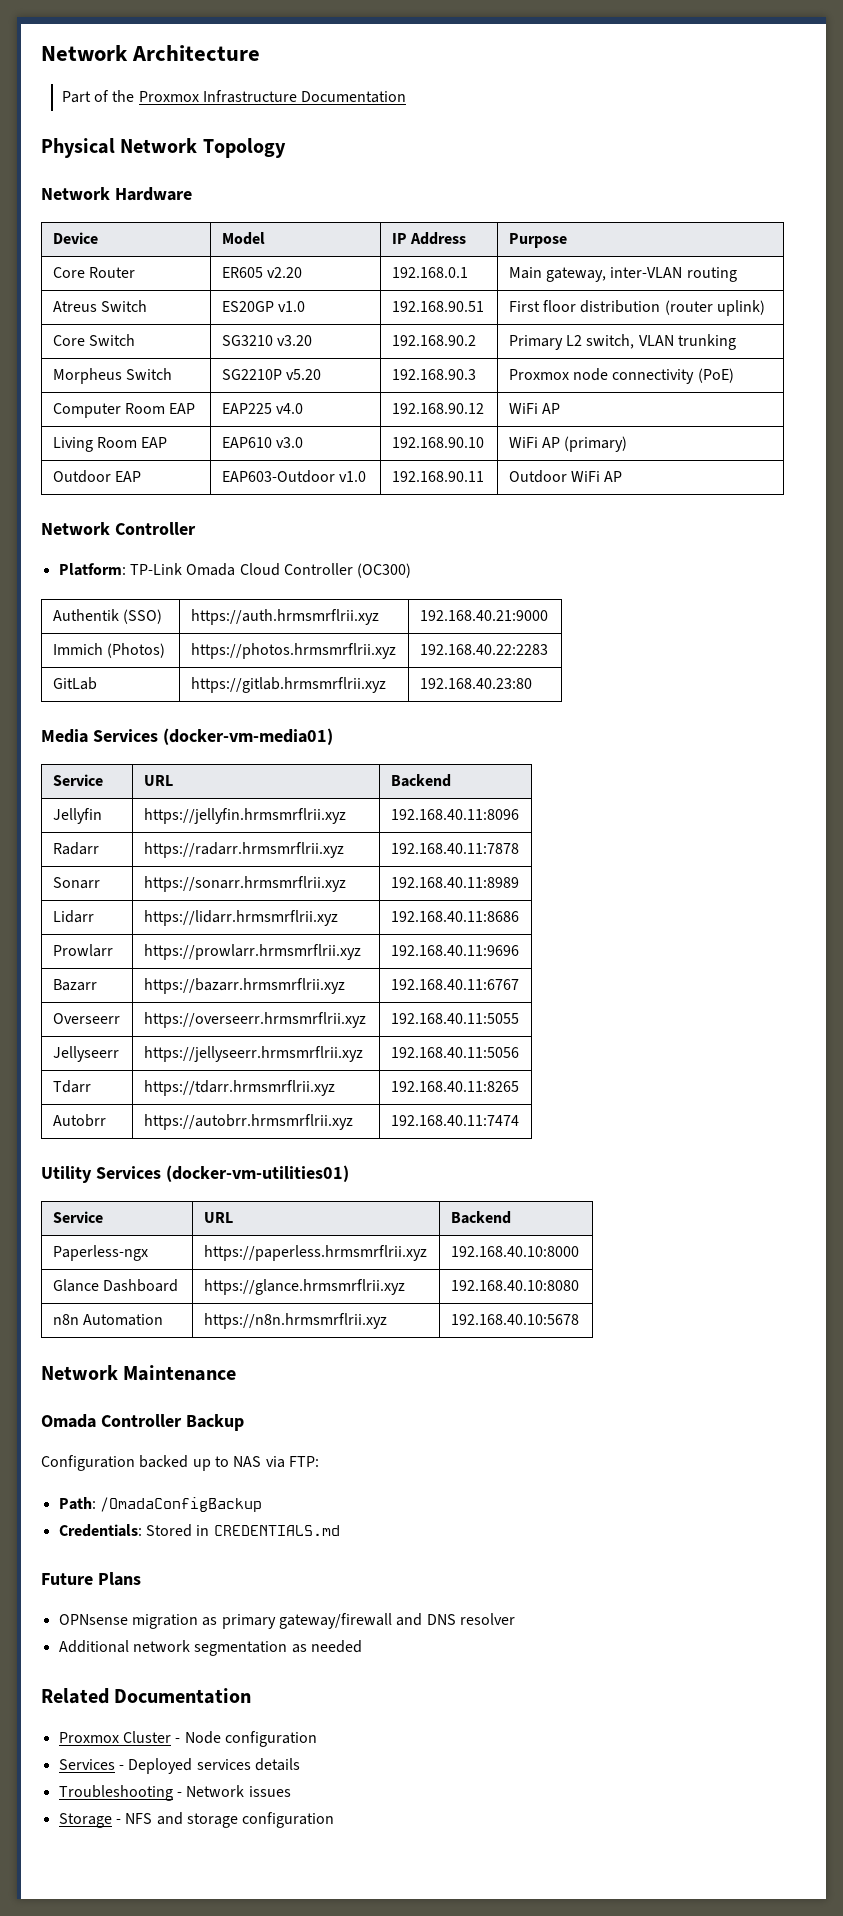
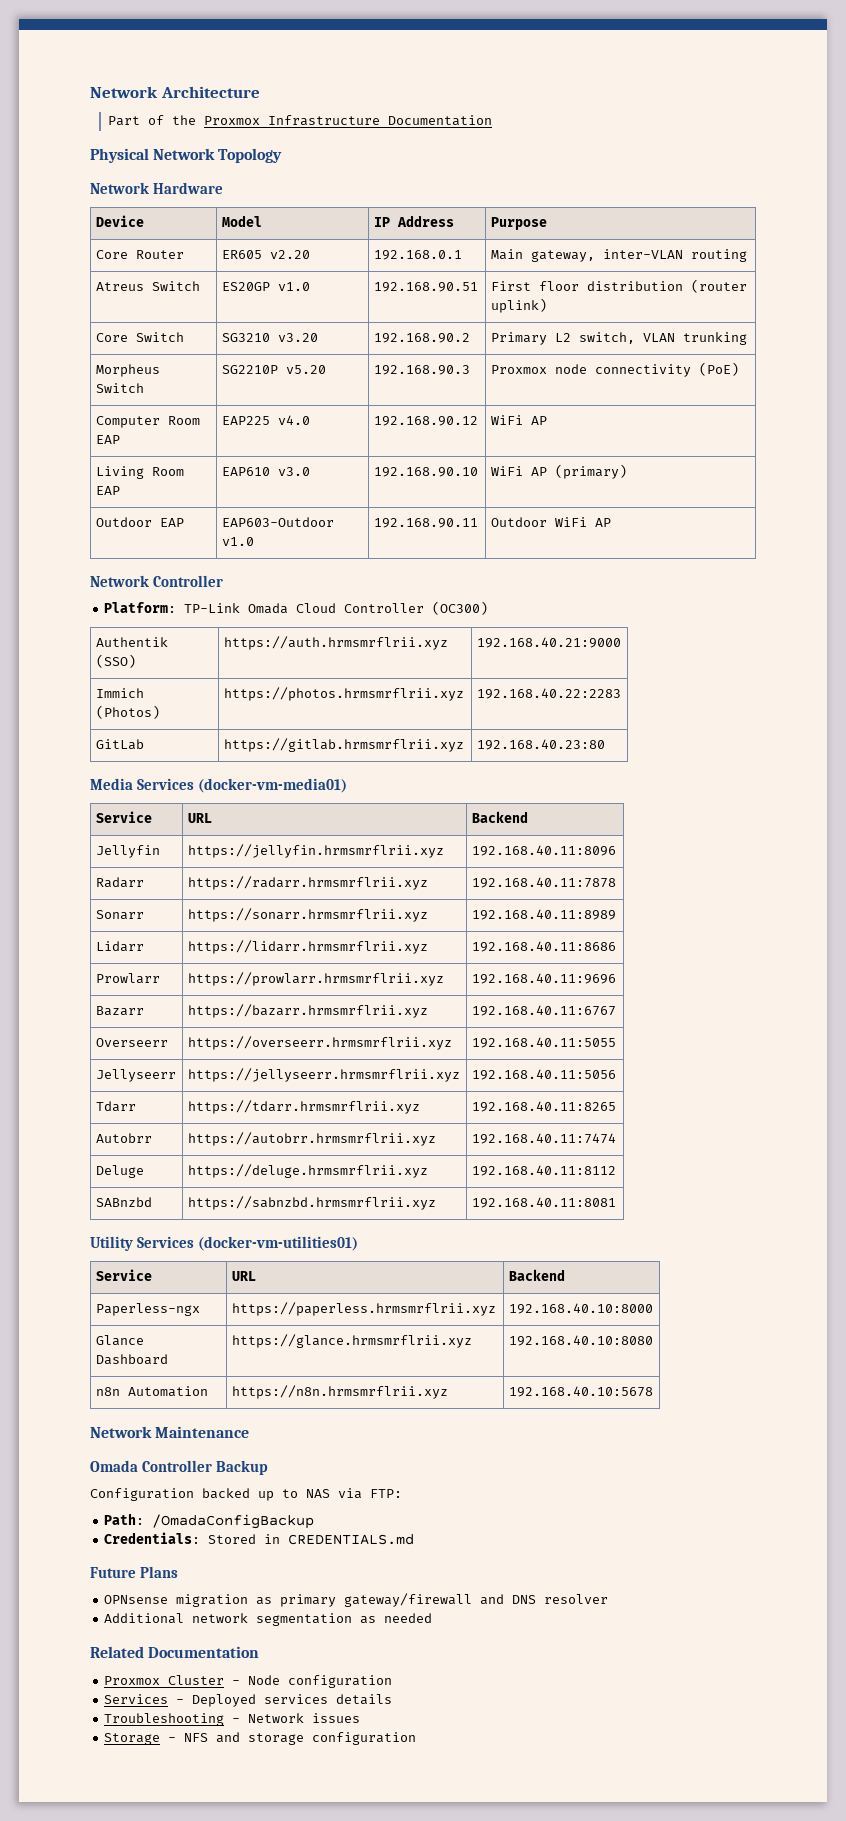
(519, 1120) none -> [95,1165,144,1178] [187,1164,428,1178] [471,1165,616,1176] [95,1197,152,1207] [187,1196,436,1210] [471,1197,616,1208] // Deluge | https://deluge.hrmsmrflrii.xyz | 192.168.40.11:8112 // SABnzbd | https://sabnzbd.hrmsmrflrii.xyz | 192.168.40.11:8081

